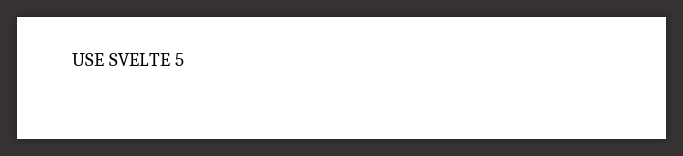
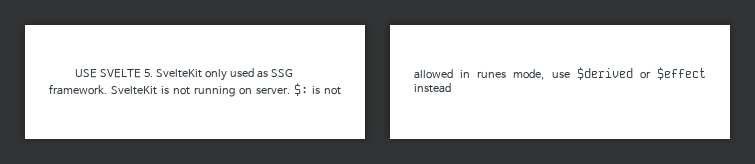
[175,53,185,66] 5 -> [143,68,293,81] [49,83,341,97] [414,67,706,80] [414,83,451,93] 5. SvelteKit only used as SSG framework. SvelteKit is not running on server. $: is not allowed in runes mode, use $derived or $effect instead

